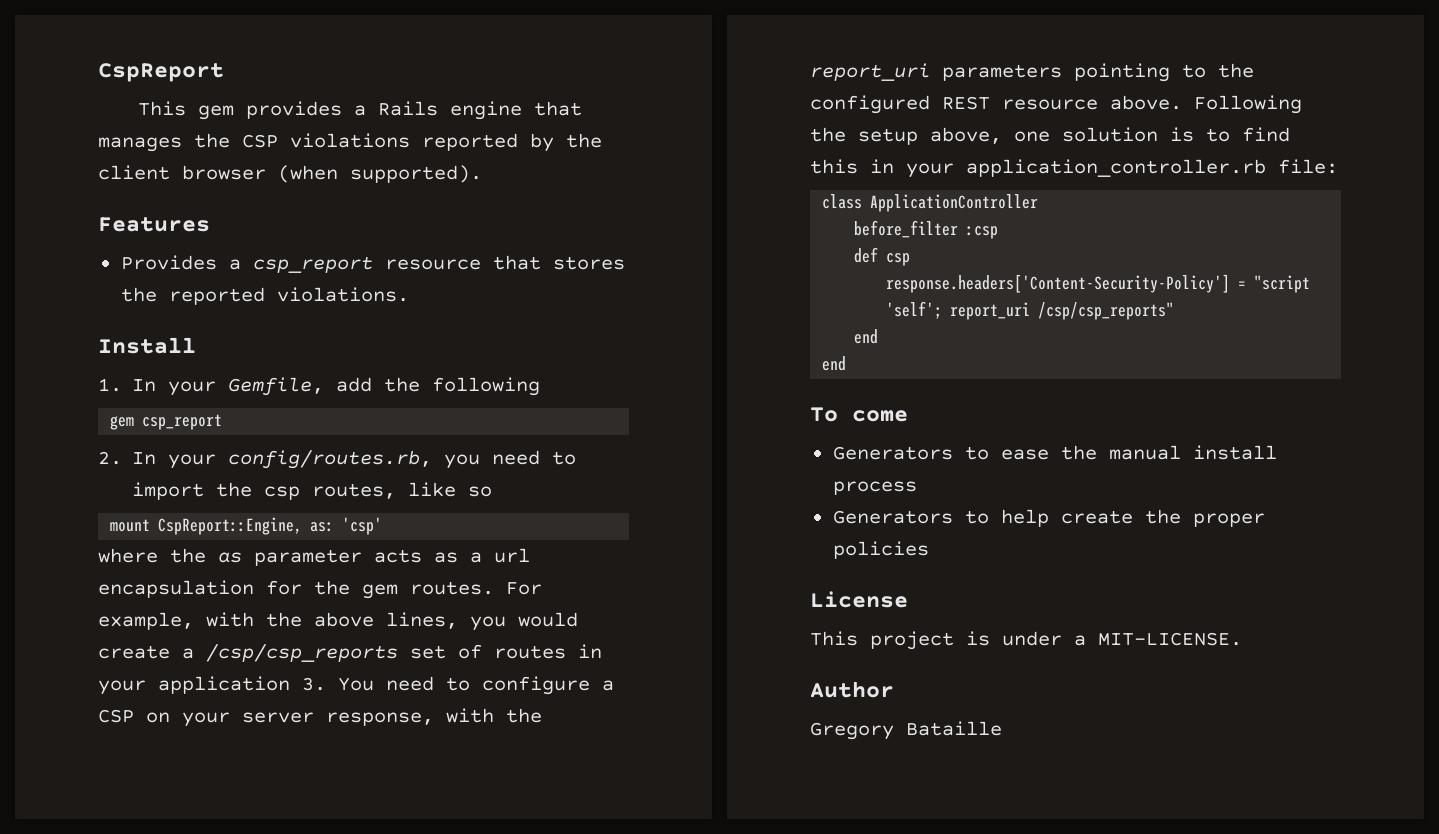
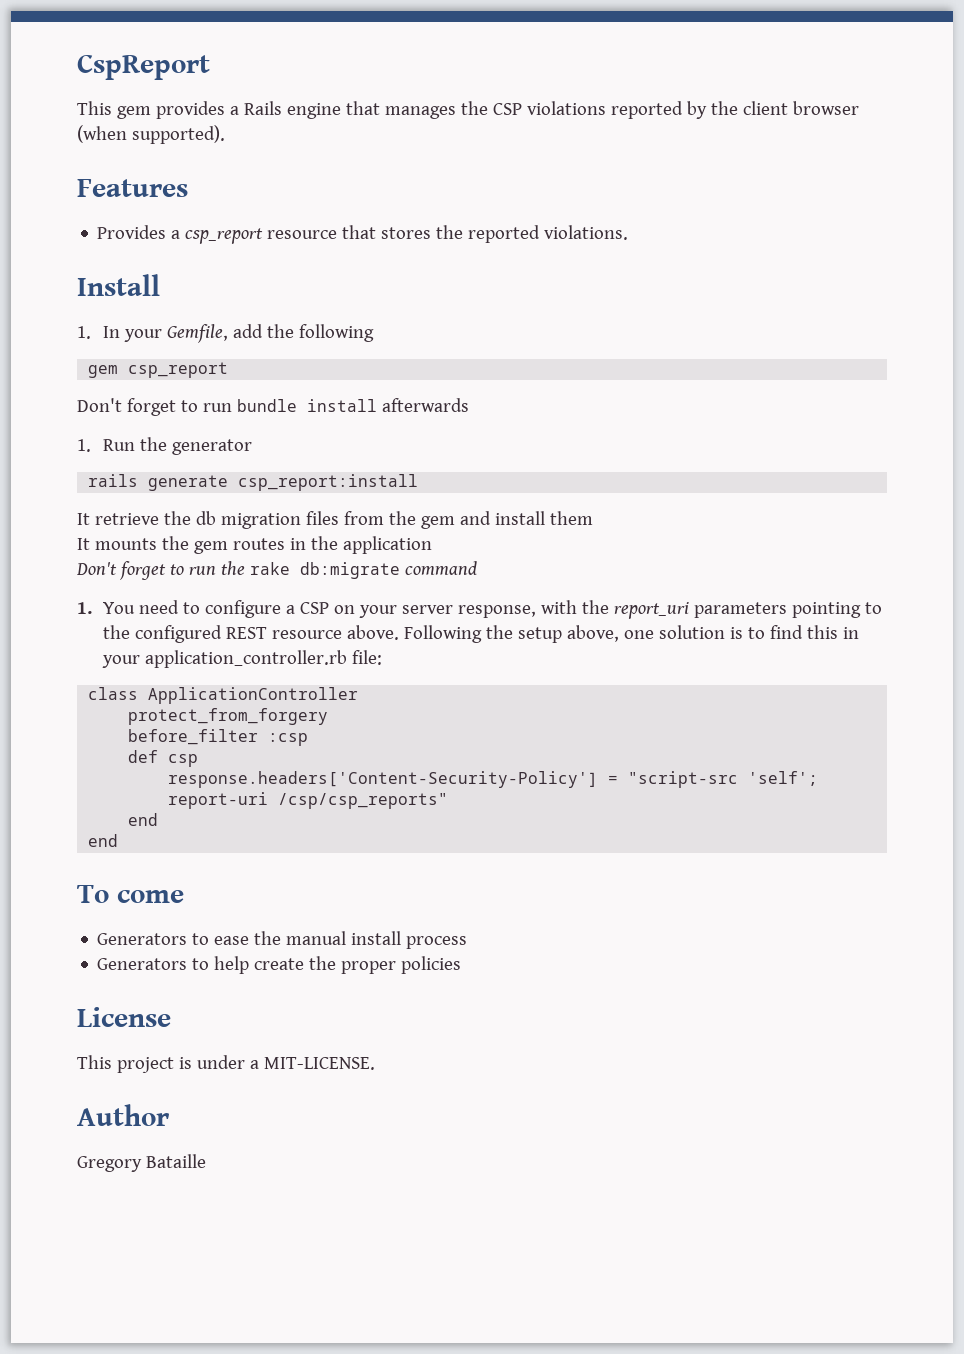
[98,450,577,469] [132,482,493,500] [110,517,383,535] [98,548,530,566] [98,580,542,599] [98,612,578,631] [98,644,482,662] 2. In your config/routes.rb, you need to import the csp routes, like so // mount CspReport::Engine, as: 'csp' // where the as parameter acts as a url encapsulation for the gem routes. For example, with the above lines, you would create a /csp/csp_reports set of -> [77,398,469,416] [77,437,252,455] [88,474,419,491] [77,511,593,529] [77,536,228,554] Don't forget to run bundle install afterwards // 1. Run the generator // rails generate csp_report:install // It retrieve the db migration files from the gem and install them // It mounts the gem
[98,680,146,695] your -> [310,536,338,550] the
[302,677,326,691] 3. -> [76,561,477,580] [77,602,92,614] // Don't forget to run the rake db:migrate command // 1.
(1039, 203) none -> [128,708,329,725] // protect_from_forgery
[1254,275,1311,293] [886,301,1031,320] "script 'self'; report_uri -> [628,771,819,788] [168,792,269,809] "script-src 'self'; report-uri

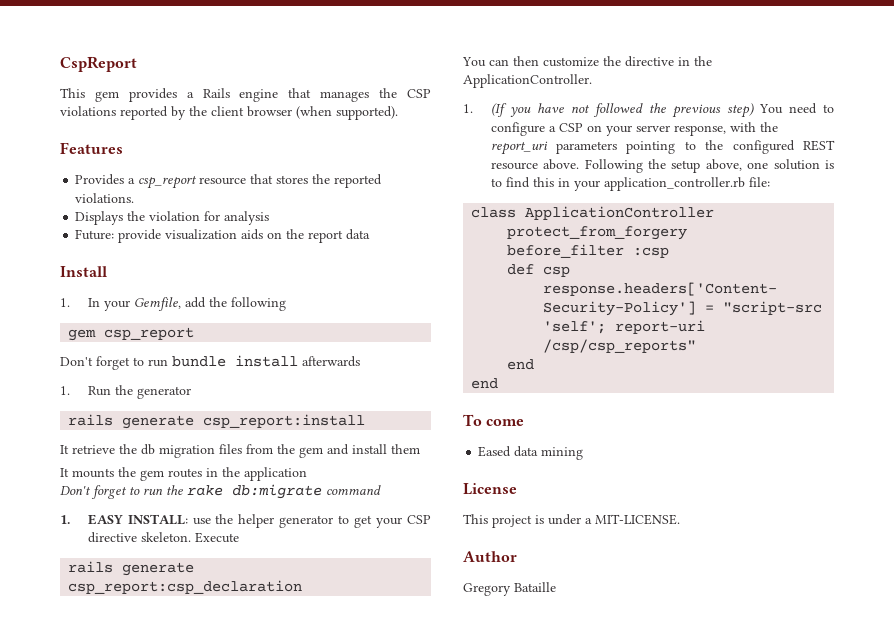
(629, 232) none -> [75,211,270,225] [75,229,371,243] // Displays the violation for analysis // Future: provide visualization aids on the report data
(92, 608) none -> [87,514,431,528] [87,532,239,543] [68,561,195,576] [68,580,303,594] [462,56,712,67] [463,74,592,88] [463,103,754,118] EASY INSTALL: use the helper generator to get your CSP directive skeleton. Execute // rails generate csp_report:csp_declaration // You can then customize the directive in the ApplicationController. // 1. (If you have not followed the previous step)
[97,931,468,949] [97,956,462,974] Generators to ease the manual install process // Generators to help create the proper policies -> [478,446,584,460] Eased data mining

